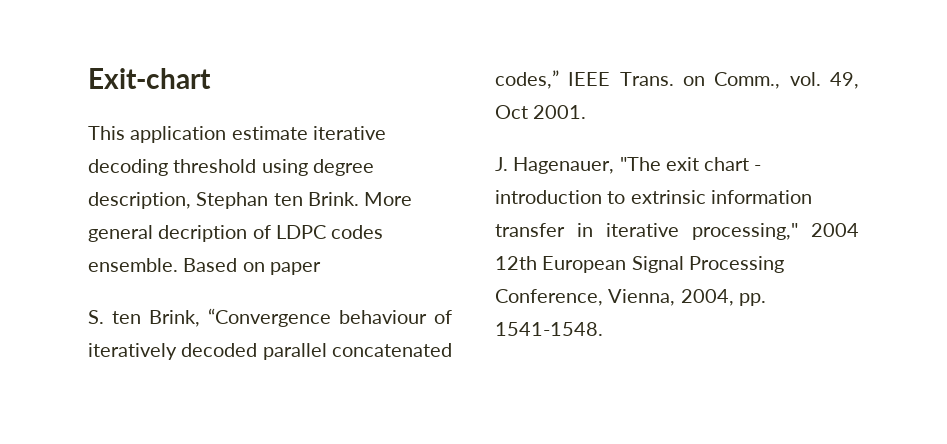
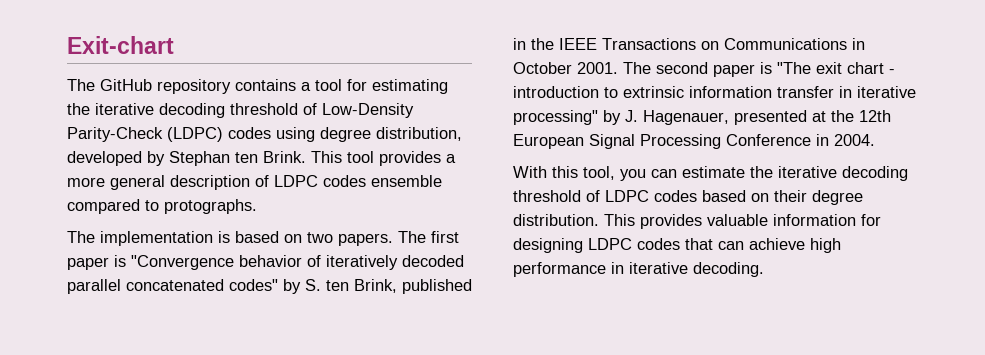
[88,126,386,143] [88,159,374,176] [88,192,413,209] [88,225,384,242] [88,258,321,275] [88,308,427,327] This application estimate iterative decoding threshold using degree description, Stephan ten Brink. More general decription of LDPC codes ensemble. Based on paper // S. ten Brink, “Convergence behaviour -> [67,79,448,94] [67,103,414,118] [67,127,462,142] [67,151,456,166] [67,175,442,190] [67,199,257,214] [67,231,459,246] [67,255,302,270] The GitHub repository contains a tool for estimating the iterative decoding threshold of Low-Density Parity-Check (LDPC) codes using degree distribution, developed by Stephan ten Brink. This tool provides a more general description of LDPC codes ensemble compared to protographs. // The implementation is based on two papers. The first paper is "Convergence behavior
[495,70,859,89] [495,105,587,119] [495,157,615,174] codes,” IEEE Trans. on Comm., vol. 49, Oct 2001. // J. Hagenauer, -> [229,279,472,294] [513,38,865,50] [513,62,772,77] codes" by S. ten Brink, published in the IEEE Transactions on Communications in October 2001. The second paper is
[692,223,859,240] [495,256,784,273] [495,289,766,306] [495,322,603,336] processing," 2004 12th European Signal Processing Conference, Vienna, 2004, pp. 1541-1548. -> [513,110,891,125] [513,134,875,149] [513,166,908,181] [513,190,863,205] [513,214,881,229] [513,238,841,253] [513,262,764,277] processing" by J. Hagenauer, presented at the 12th European Signal Processing Conference in 2004. // With this tool, you can estimate the iterative decoding threshold of LDPC codes based on their degree distribution. This provides valuable information for designing LDPC codes that can achieve high performance in iterative decoding.

